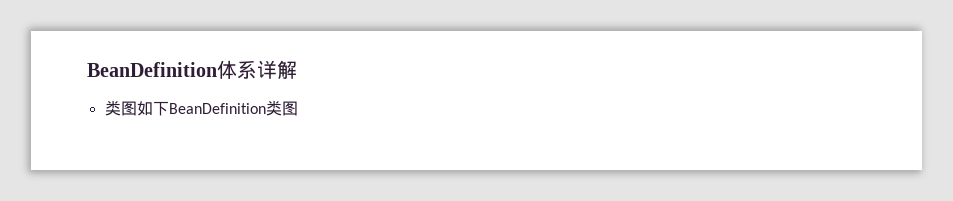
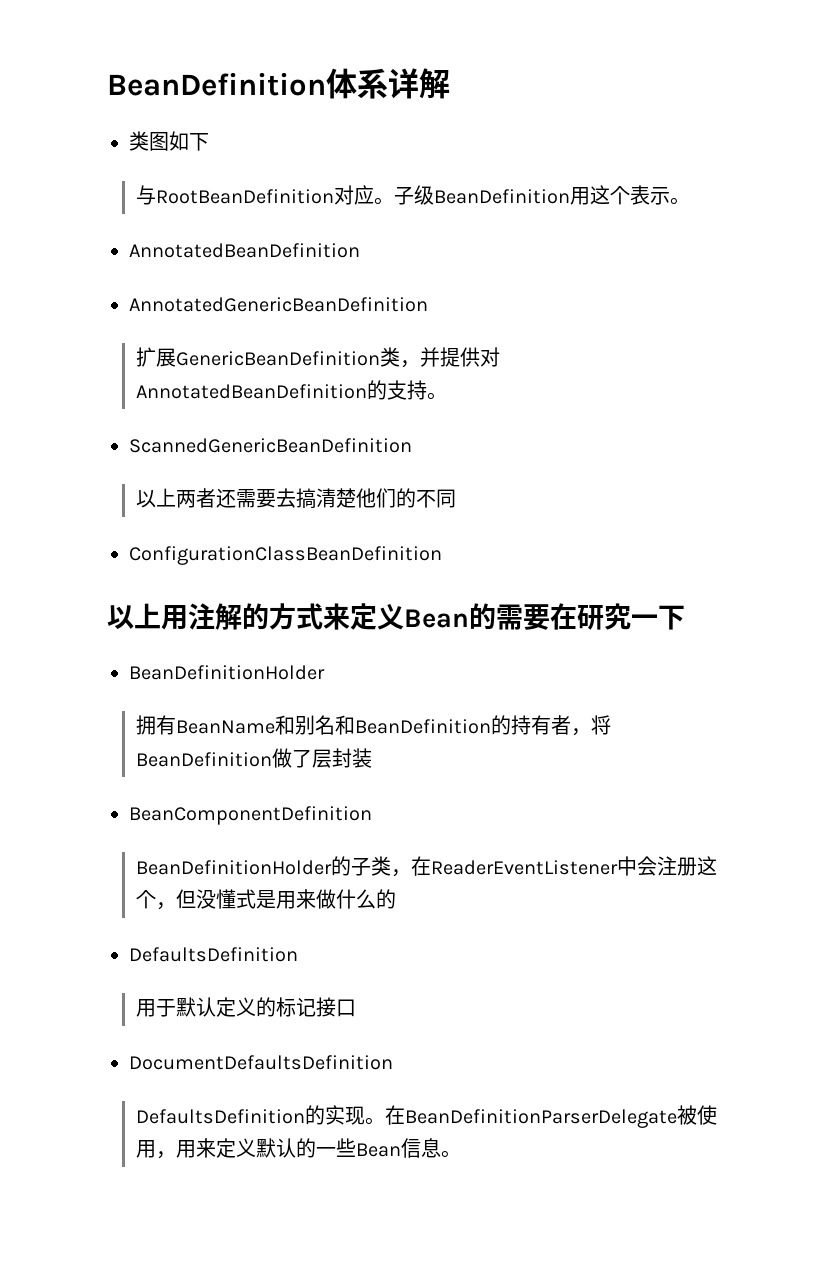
[168,100,298,116] BeanDefinition类图 -> [135,185,690,205] [129,243,360,258] [129,297,428,312] [135,347,500,368] [135,380,447,400] [129,438,412,453] [135,488,456,508] [129,546,442,565] [107,603,685,630] [129,665,325,680] [135,715,611,736] [135,748,372,768] [129,806,372,825] [135,856,717,877] [135,889,396,910] [129,947,298,962] [135,997,356,1017] [129,1055,393,1070] [135,1105,717,1128] [135,1138,461,1159] // 与RootBeanDefinition对应。子级BeanDefinition用这个表示。 // AnnotatedBeanDefinition // AnnotatedGenericBeanDefinition // 扩展GenericBeanDefinition类，并提供对AnnotatedBeanDefinition的支持。 // ScannedGenericBeanDefinition // 以上两者还需要去搞清楚他们的不同 // ConfigurationClassBeanDefinition // 以上用注解的方式来定义Bean的需要在研究一下 // BeanDefinitionHolder // 拥有BeanName和别名和BeanDefinition的持有者，将BeanDefinition做了层封装 // BeanComponentDefinition // BeanDefinitionHolder的子类，在ReaderEventListener中会注册这个，但没懂式是用来做什么的 // DefaultsDefinition // 用于默认定义的标记接口 // DocumentDefaultsDefinition // DefaultsDefinition的实现。在BeanDefinitionParserDelegate被使用，用来定义默认的一些Bean信息。

